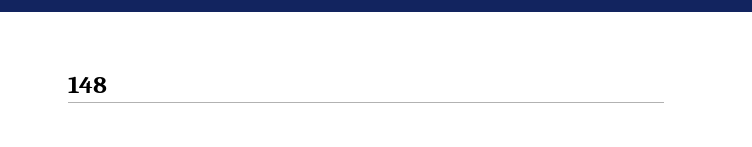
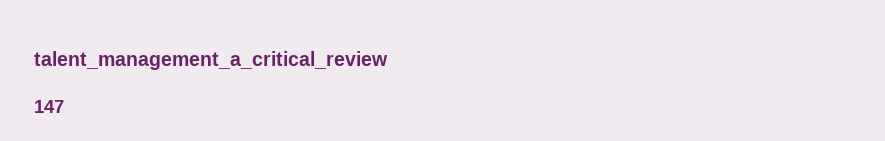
[68,76,107,93] 148 -> [34,51,388,70] [34,100,64,113] talent_management_a_critical_review // 147

